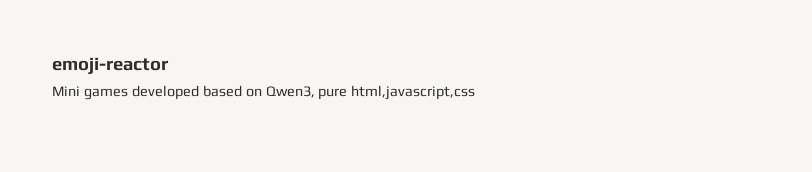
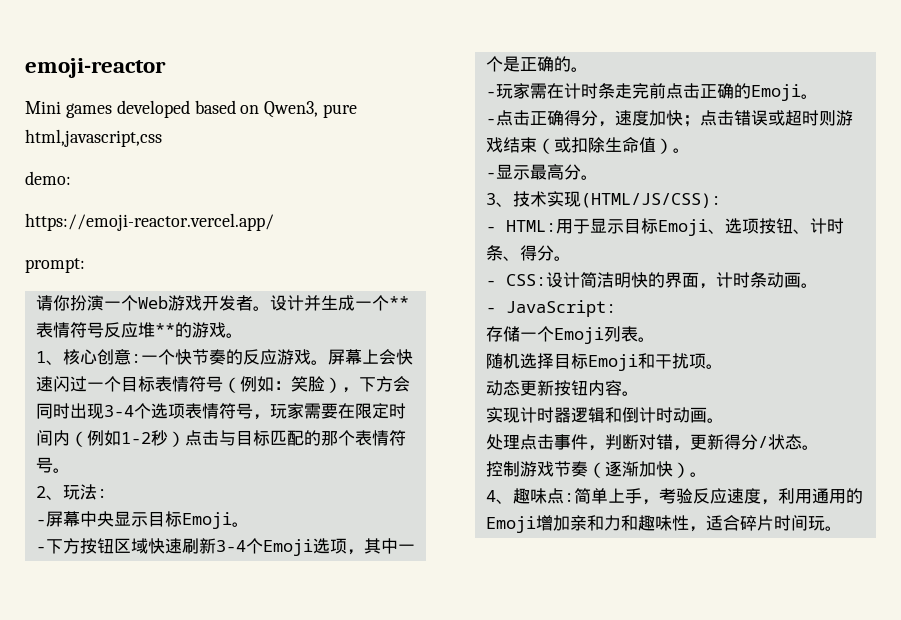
(476, 92) none -> [25,171,71,185] [25,213,274,231] [25,258,85,273] [35,295,409,311] [35,322,243,338] [35,349,413,365] [35,376,410,393] [35,403,406,420] [35,430,406,447] [35,457,70,473] [35,484,107,500] [35,511,249,529] [35,538,415,556] [485,56,588,72] [485,83,818,101] [485,110,853,127] [485,137,690,154] [485,164,598,180] [485,191,721,208] [485,218,844,236] [485,245,571,261] [485,272,818,289] [485,300,616,317] [485,326,655,344] [485,353,723,371] [485,380,639,396] [485,407,724,423] [485,434,819,451] [485,461,707,478] [485,488,863,505] [485,515,842,533] // demo: // https://emoji-reactor.vercel.app/ // prompt: // 请你扮演一个Web游戏开发者。设计并生成一个**表情符号反应堆**的游戏。 // 1、核心创意:一个快节奏的反应游戏。屏幕上会快速闪过一个目标表情符号（例如：笑脸），下方会同时出现3-4个选项表情符号，玩家需要在限定时间内（例如1-2秒）点击与目标匹配的那个表情符号。 // 2、玩法: // -屏幕中央显示目标Emoji。 // -下方按钮区域快速刷新3-4个Emoji选项，其中一个是正确的。 // -玩家需在计时条走完前点击正确的Emoji。 // -点击正确得分，速度加快；点击错误或超时则游戏结束（或扣除生命值）。 // -显示最高分。 // 3、技术实现(HTML/JS/CSS): // - HTML:用于显示目标Emoji、选项按钮、计时条、得分。 // - CSS:设计简洁明快的界面，计时条动画。 // - JavaScript: // 存储一个Emoji列表。 // 随机选择目标Emoji和干扰项。 // 动态更新按钮内容。 // 实现计时器逻辑和倒计时动画。 // 处理点击事件，判断对错，更新得分/状态。 // 控制游戏节奏（逐渐加快）。 // 4、趣味点:简单上手，考验反应速度，利用通用的Emoji增加亲和力和趣味性，适合碎片时间玩。

